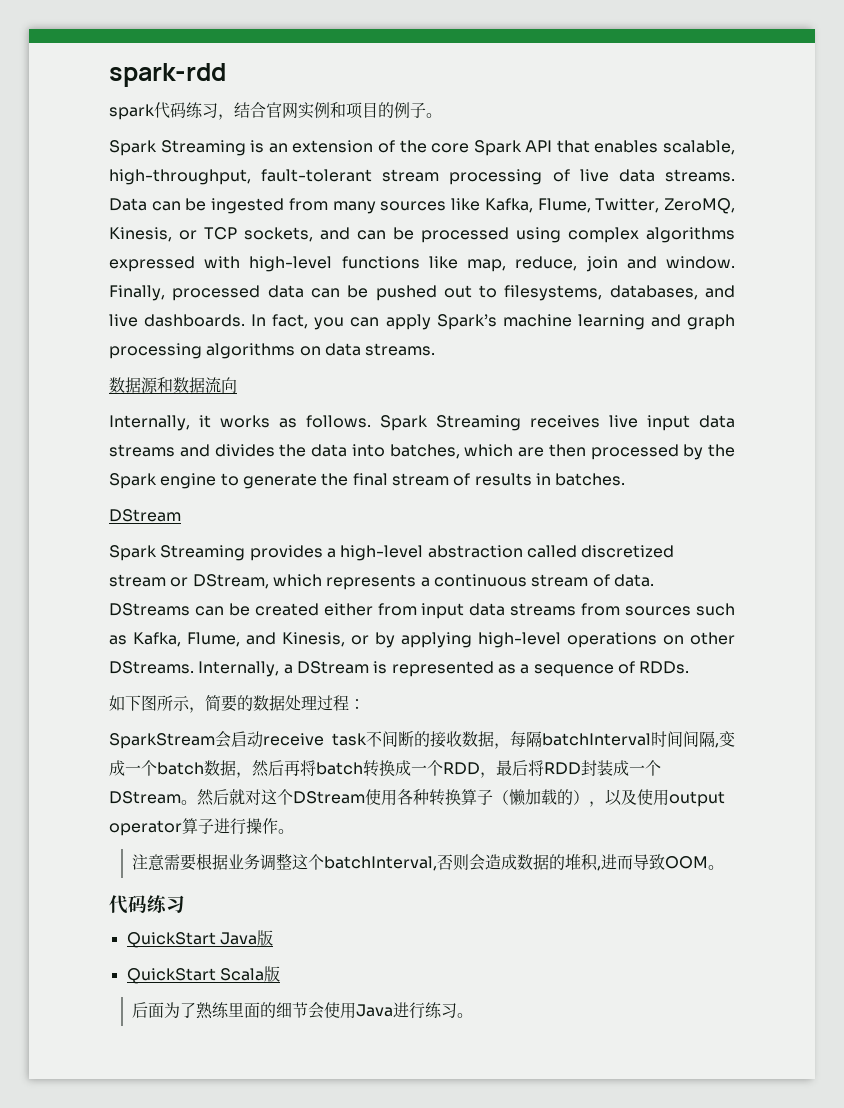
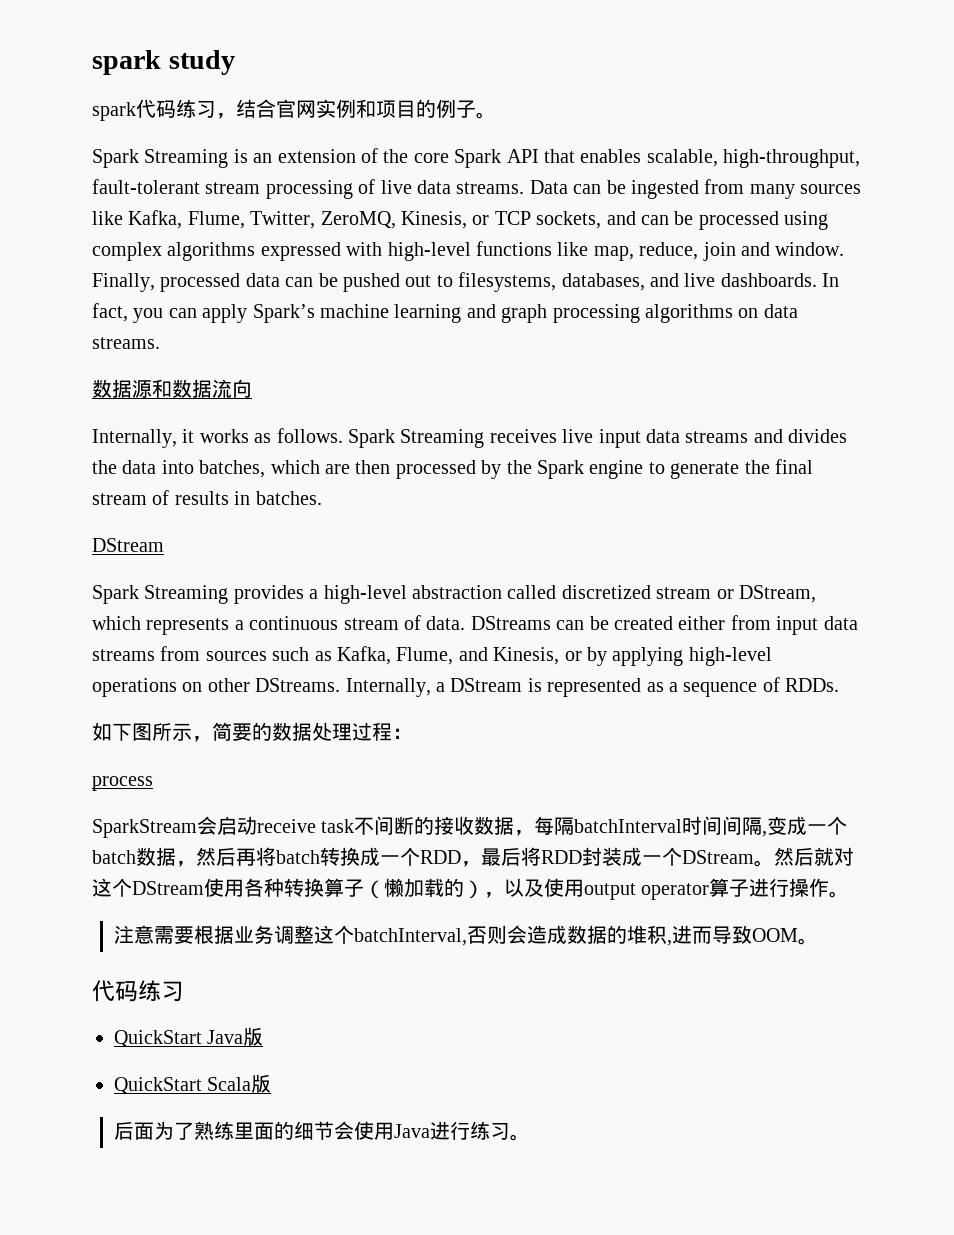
[109,63,226,87] spark-rdd -> [92,50,235,75] spark study
(365, 704) none -> [92,776,153,791] // process

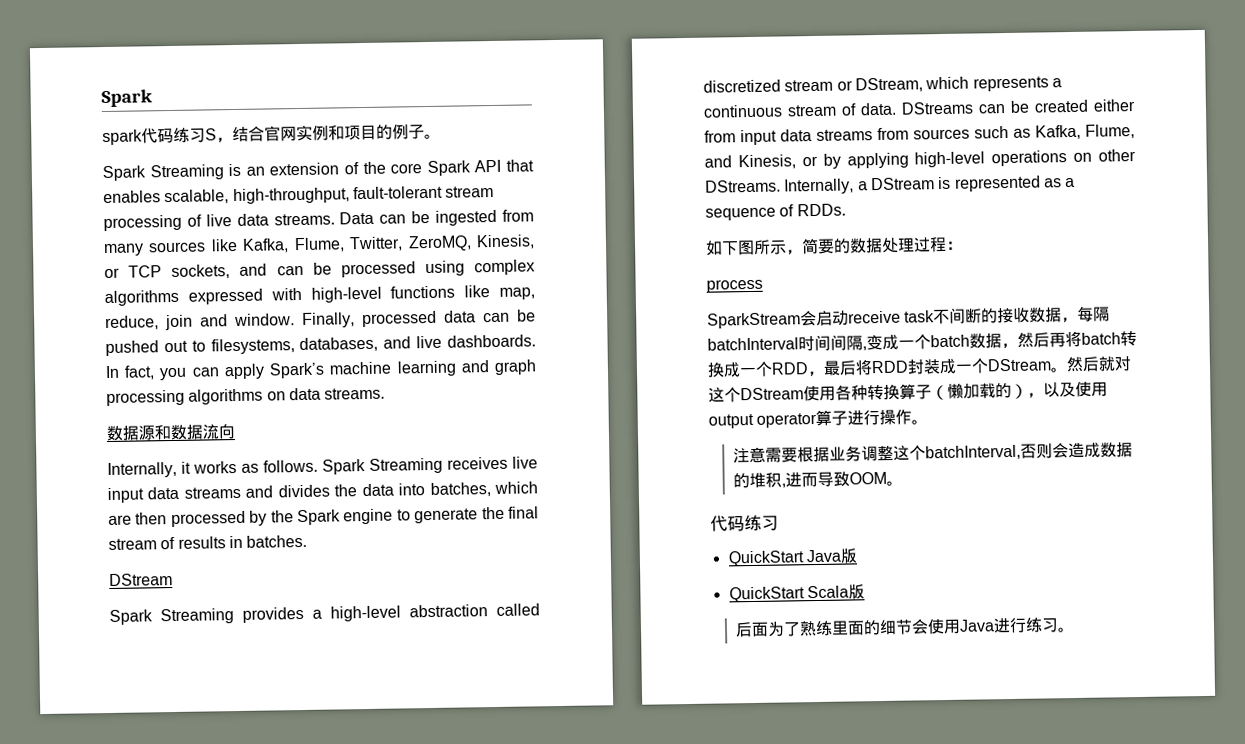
[92,50,235,75] spark study -> [101,89,153,108] Spark
(216, 109) none -> [205,128,217,141] S

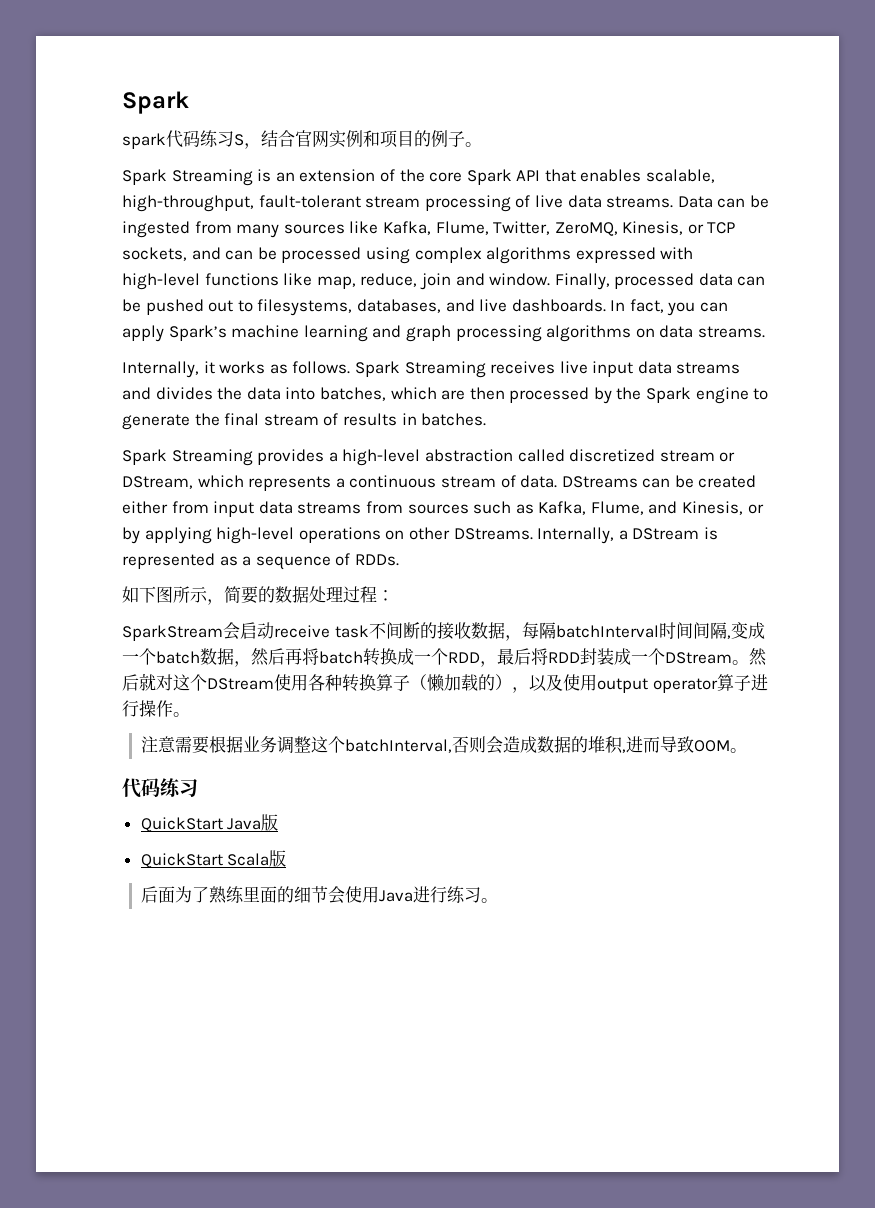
[106,424,235,442] // 数据源和数据流向 -> (765, 332) none
[109,573,173,586] // DStream -> (487, 419) none
[706,278,763,293] // process -> (394, 595) none

